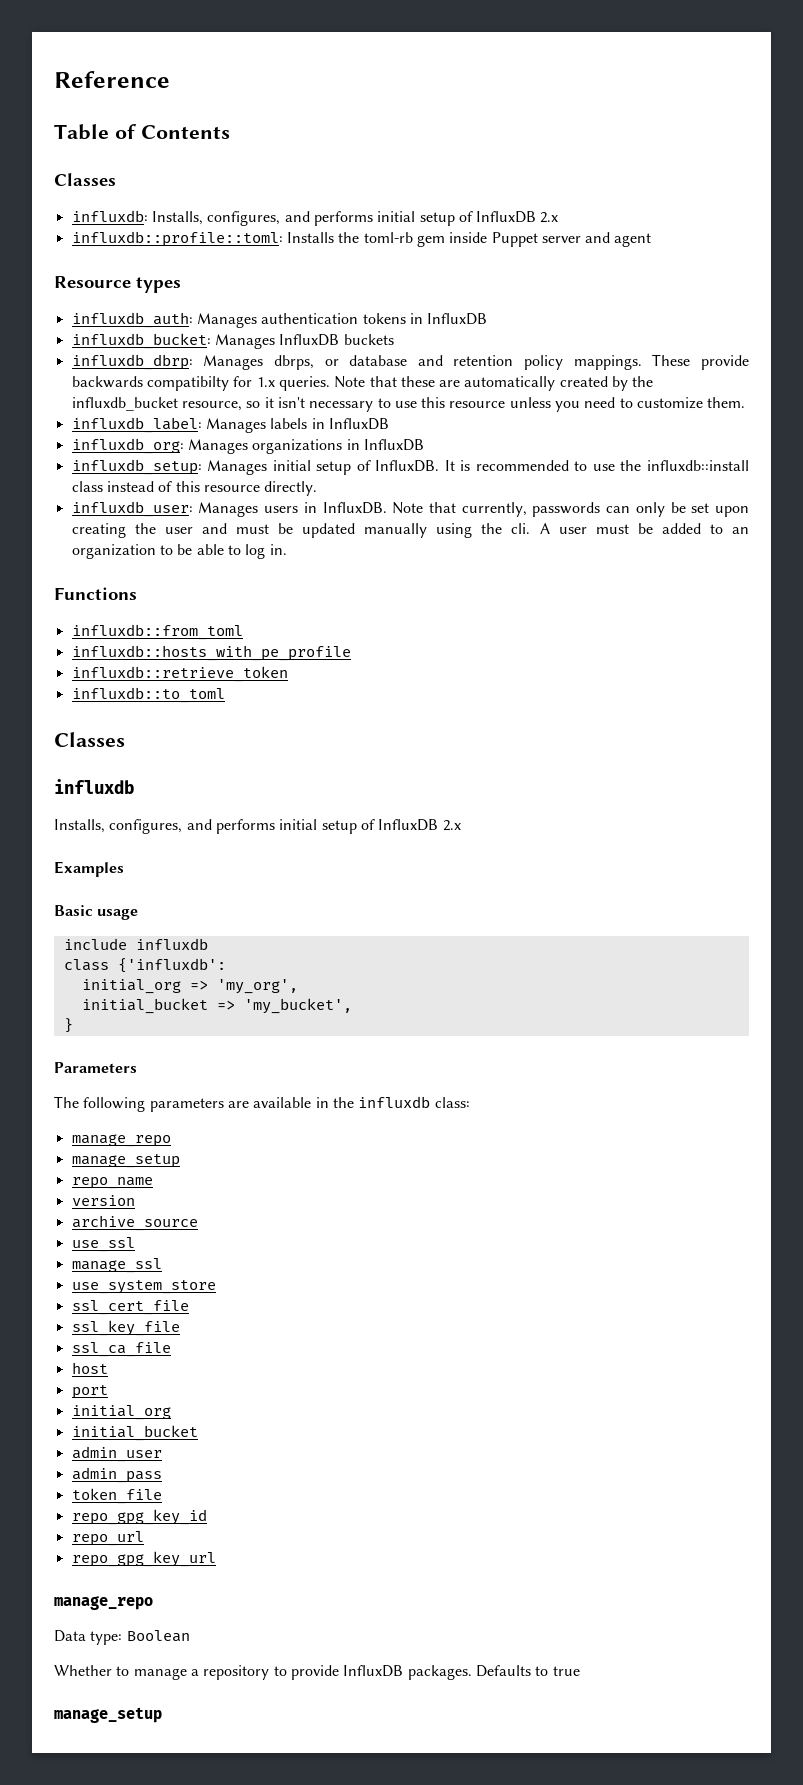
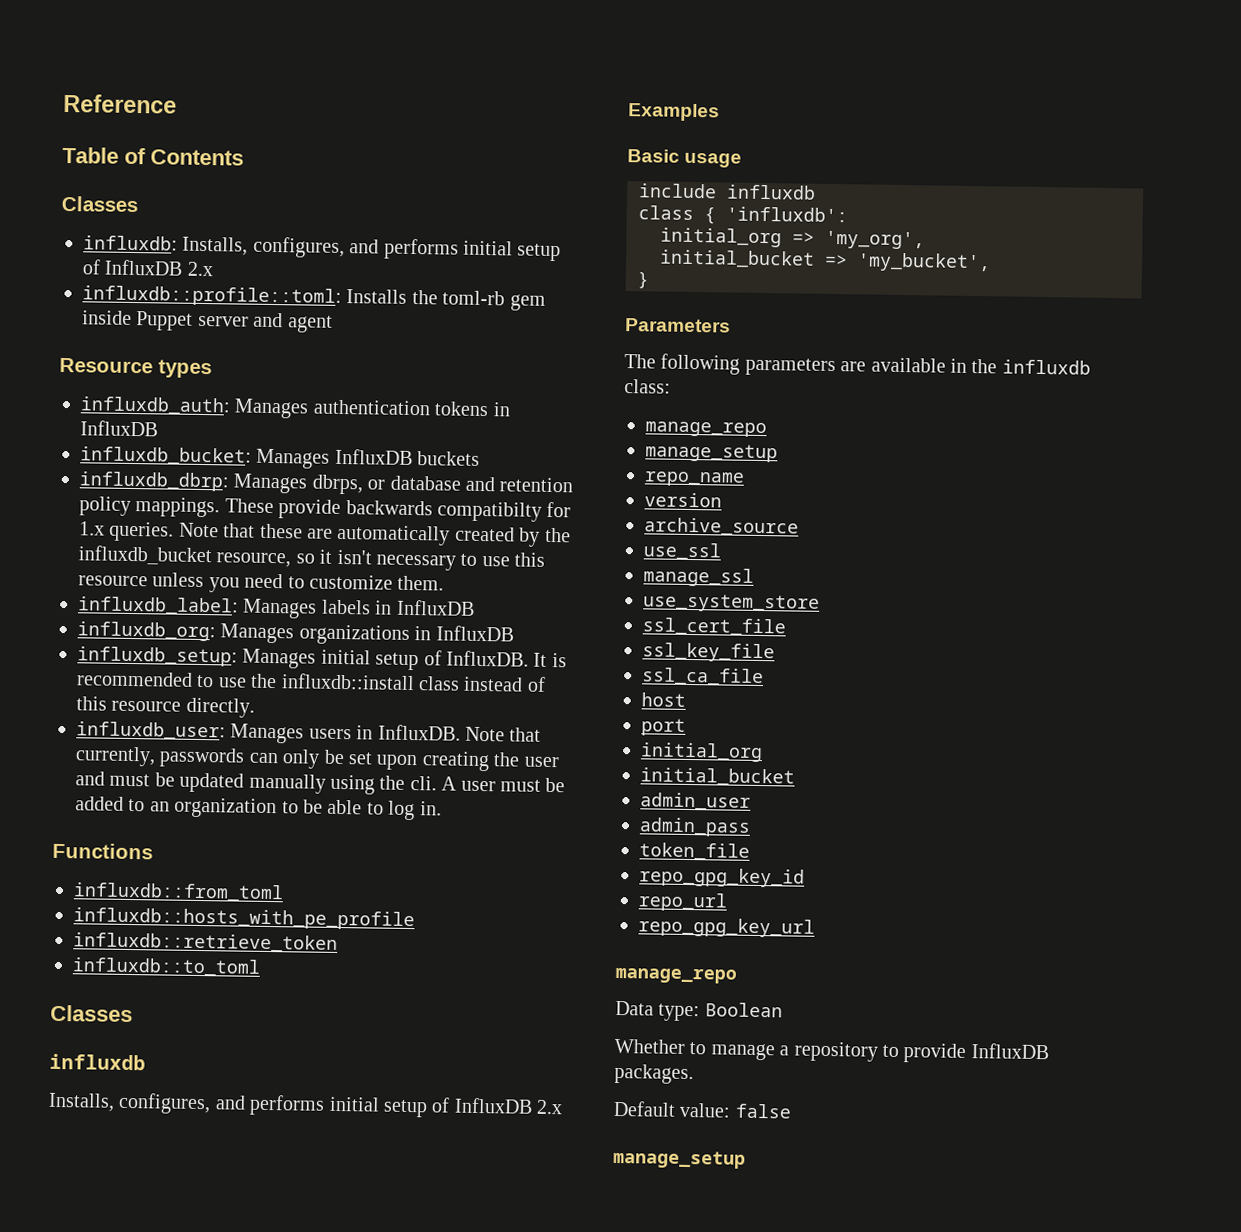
[117,958,226,973] {'influxdb': -> [704,206,848,225] { 'influxdb':
[475,1665,580,1677] Defaults to true -> [613,1100,792,1119] // Default value: false

